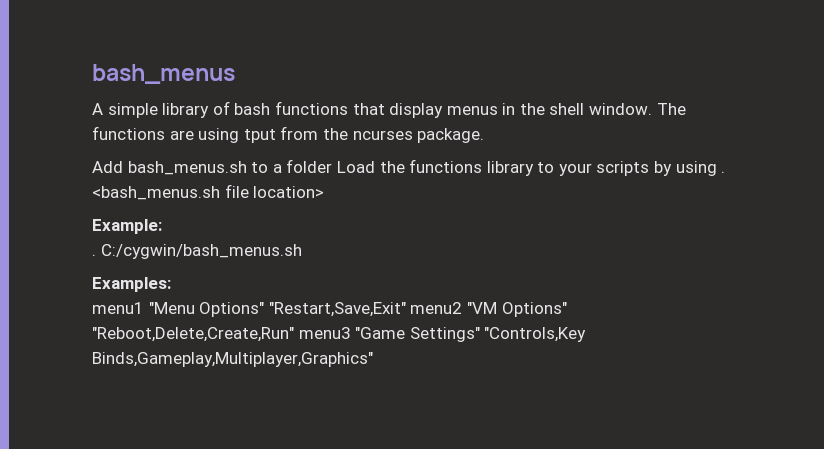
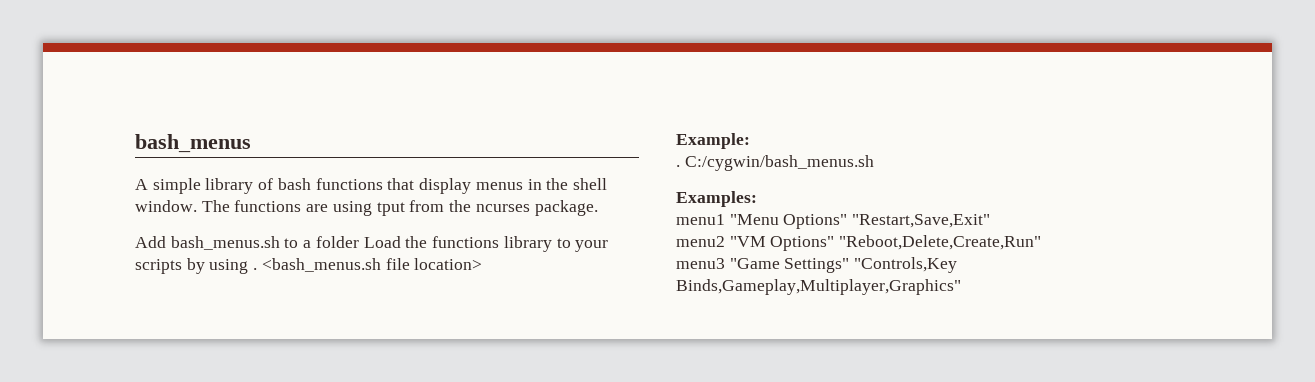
(406, 309) none -> (991, 221) //
(294, 334) none -> (1042, 242) //

